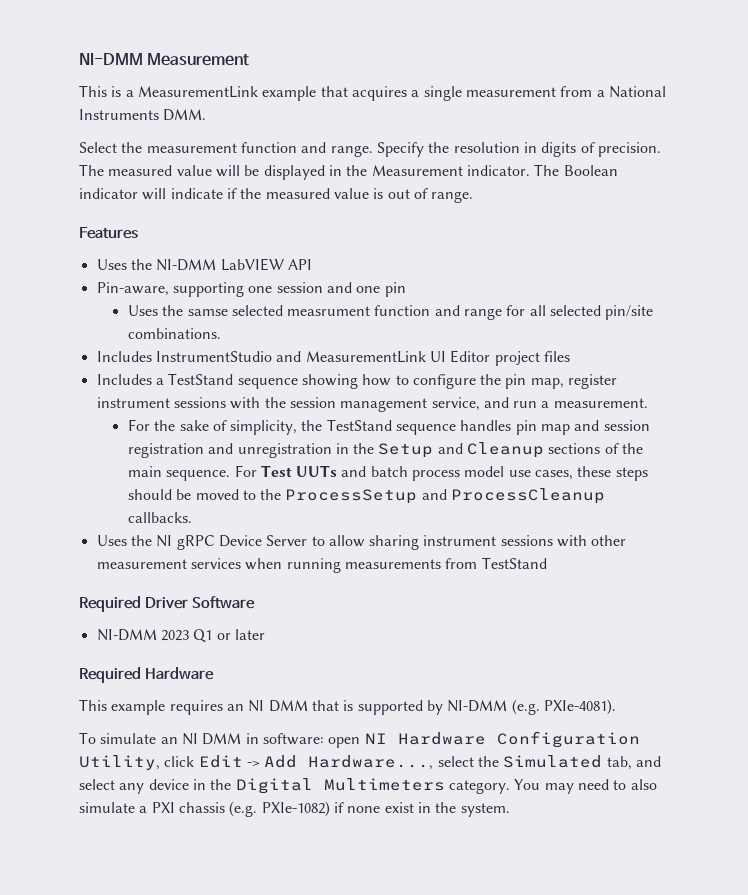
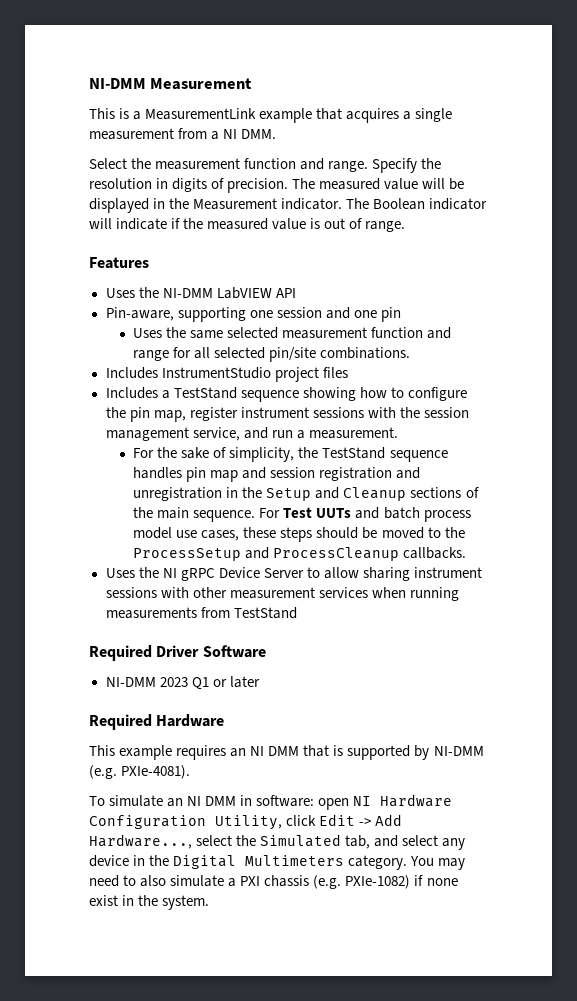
[608,86,666,98] [79,109,159,120] National Instruments -> [223,129,238,139] NI
[187,305,371,316] samse selected measrument -> [190,327,368,339] same selected measurement
[276,350,491,363] and MeasurementLink UI Editor -> (271, 373) none

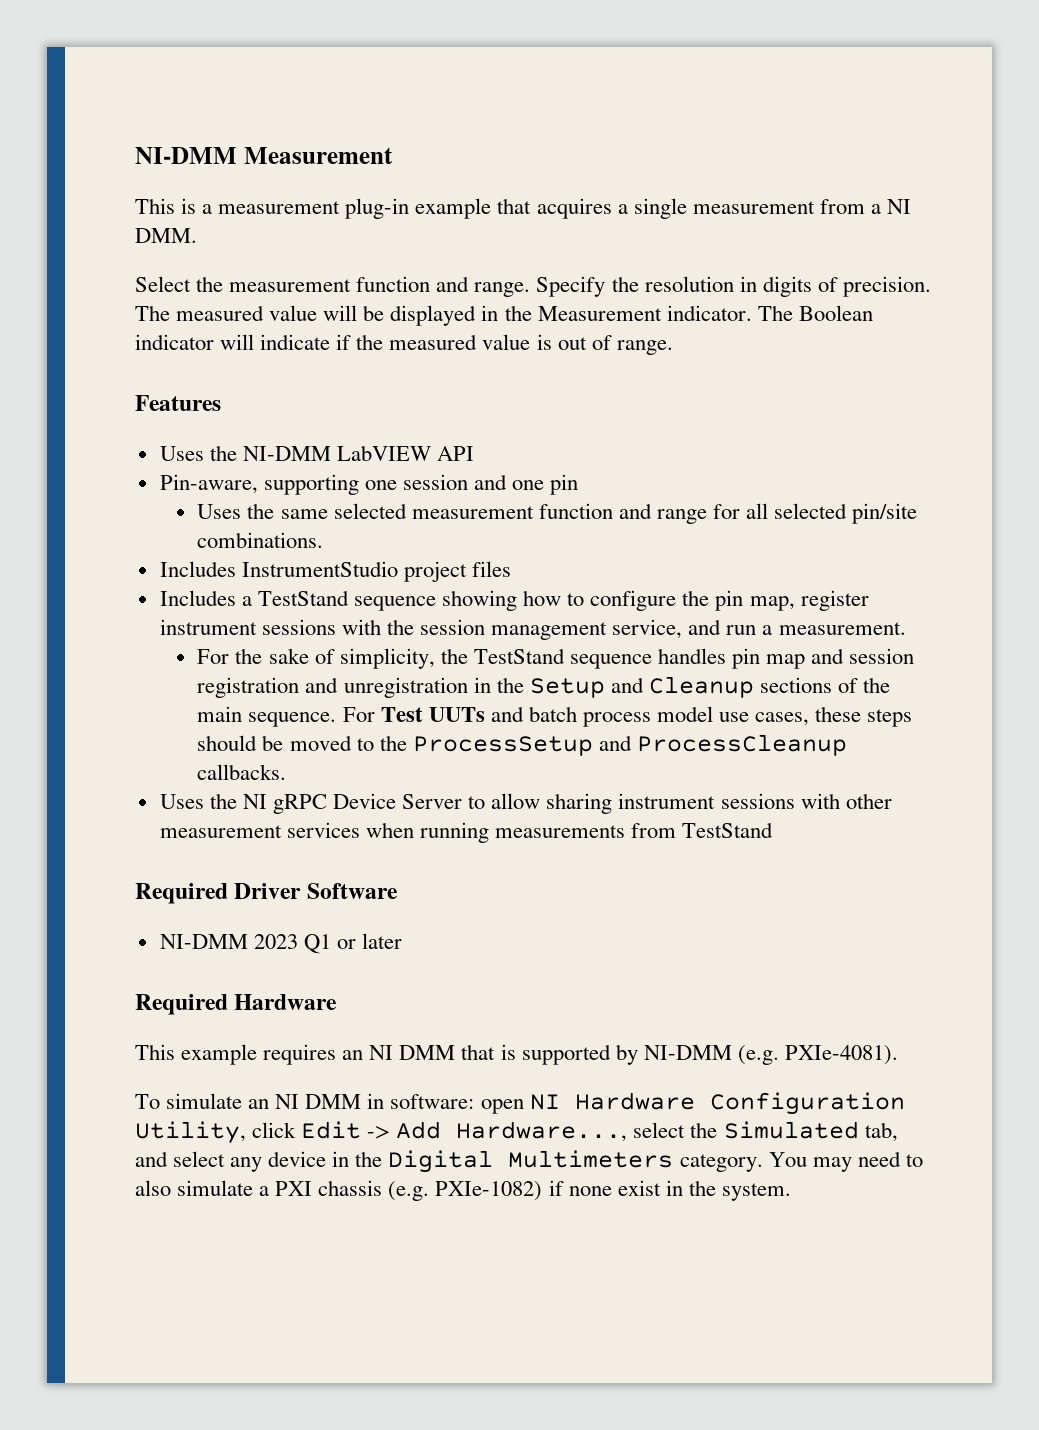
[145,108,257,120] MeasurementLink -> [218,198,410,219] measurement plug-in

